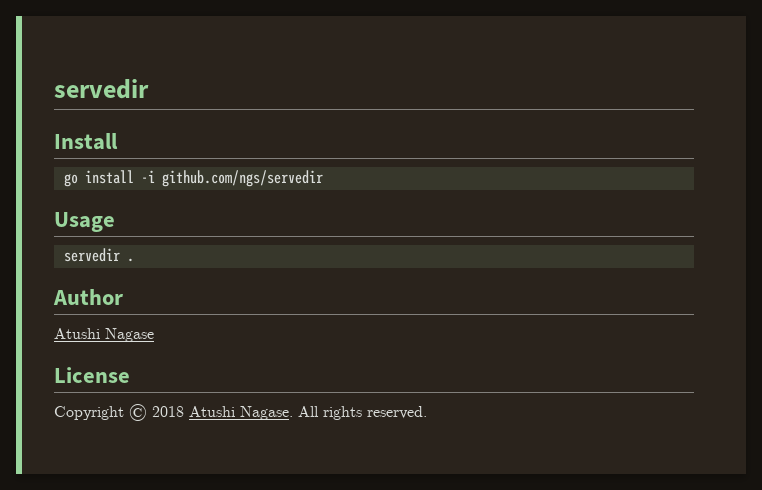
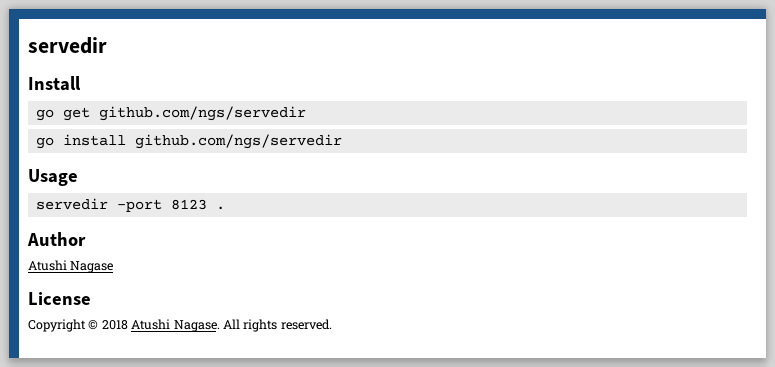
(118, 141) none -> [35,106,306,121] // go get github.com/ngs/servedir
[140,170,155,183] -i -> (126, 140) none
(120, 255) none -> [116,199,207,212] -port 8123

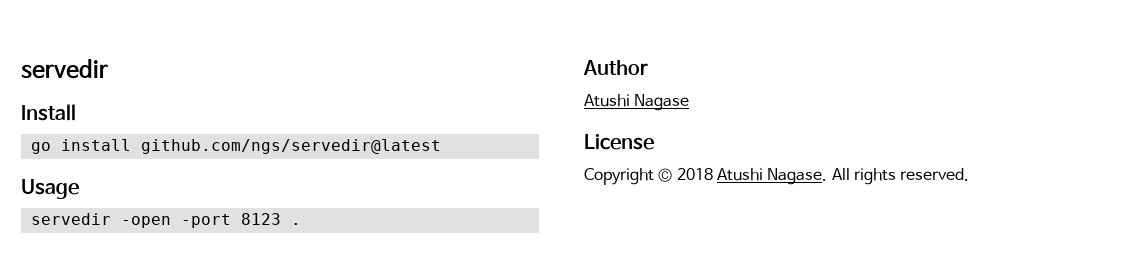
[35,106,306,121] // go get github.com/ngs/servedir -> (76, 112) none
[134,134,342,149] github.com/ngs/servedir -> [140,139,441,154] github.com/ngs/servedir@latest
(108, 204) none -> [120,216,171,228] -open

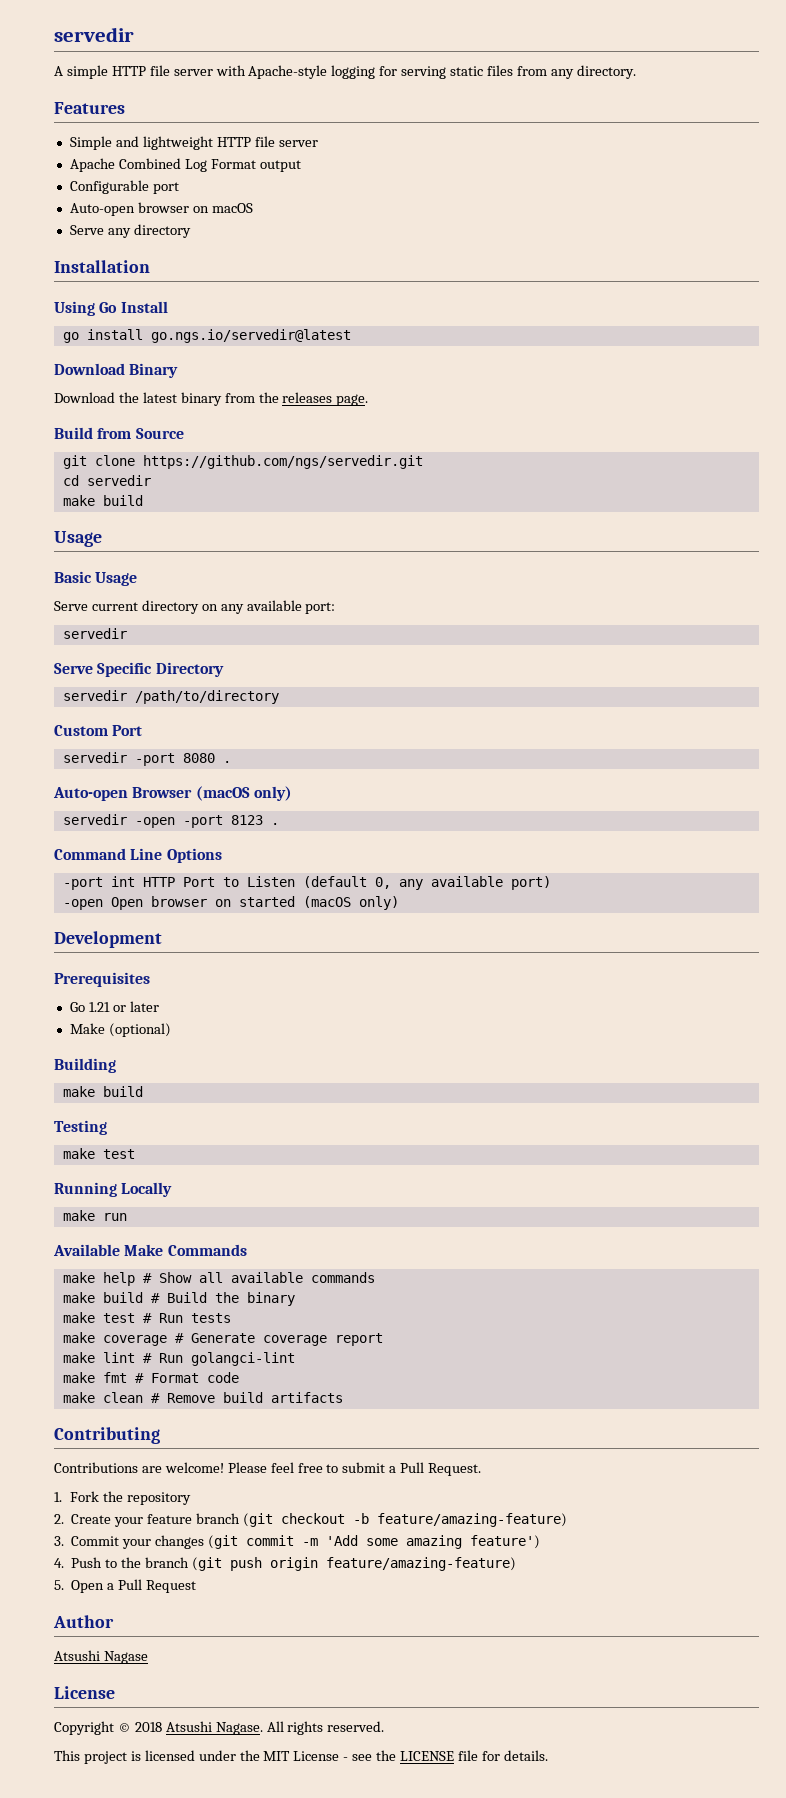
[21,59,108,79] [21,104,76,121] [30,139,441,154] [21,179,79,199] servedir // Install // go install github.com/ngs/servedir@latest // Usage -> [54,27,134,42] [54,65,636,79] [54,102,125,114] [69,136,318,150] [69,158,301,172] [69,180,179,194] [69,202,253,216] [69,224,191,238] [54,260,150,273] [54,301,168,316] [62,329,351,343] [54,363,179,378] [54,392,369,406] [54,427,184,439] [62,455,423,469] [62,475,151,486] [62,495,143,506] [54,531,102,547] [54,571,138,586] [54,600,336,614] [62,628,127,639] [54,662,224,677] [62,690,279,704] [54,725,143,736] [62,752,231,766] [53,786,292,801] servedir // A simple HTTP file server with Apache-style logging for serving static files from any directory. // Features // Simple and lightweight HTTP file server // Apache Combined Log Format output // Configurable port // Auto-open browser on macOS // Serve any directory // Installation // Using Go Install // go install go.ngs.io/servedir@latest // Download Binary // Download the latest binary from the releases page. // Build from Source // git clone https://github.com/ngs/servedir.git // cd servedir // make build // Usage // Basic Usage // Serve current directory on any available port: // servedir // Serve Specific Directory // servedir /path/to/directory // Custom Port // servedir -port 8080 . // Auto-open Browser (macOS only)
(301, 224) none -> [54,848,222,863] [62,876,551,890] [62,896,399,910] [54,931,162,948] [54,972,150,987] [69,1001,159,1012] [69,1023,171,1037] [54,1058,116,1073] [62,1086,143,1097] [54,1120,107,1135] [62,1148,135,1159] [54,1182,173,1197] [62,1210,127,1221] [53,1244,247,1256] [62,1272,375,1286] [62,1292,295,1306] [62,1312,231,1323] [62,1332,383,1346] [62,1352,295,1366] [62,1372,239,1383] [62,1392,343,1403] [54,1427,160,1444] [54,1462,482,1476] [54,1491,192,1505] [54,1513,567,1527] [54,1535,540,1549] [54,1557,516,1571] [54,1579,196,1593] // Command Line Options // -port int HTTP Port to Listen (default 0, any available port) // -open Open browser on started (macOS only) // Development // Prerequisites // Go 1.21 or later // Make (optional) // Building // make build // Testing // make test // Running Locally // make run // Available Make Commands // make help # Show all available commands // make build # Build the binary // make test # Run tests // make coverage # Generate coverage report // make lint # Run golangci-lint // make fmt # Format code // make clean # Remove build artifacts // Contributing // Contributions are welcome! Please feel free to submit a Pull Request. // 1. Fork the repository // 2. Create your feature branch (git checkout -b feature/amazing-feature) // 3. Commit your changes (git commit -m 'Add some amazing feature') // 4. Push to the branch (git push origin feature/amazing-feature) // 5. Open a Pull Request
[584,94,630,107] Atushi -> [54,1650,100,1661] Atsushi
[716,168,763,181] Atushi -> [165,1721,212,1732] Atsushi
(970, 174) none -> [54,1750,548,1764] // This project is licensed under the MIT License - see the LICENSE file for details.

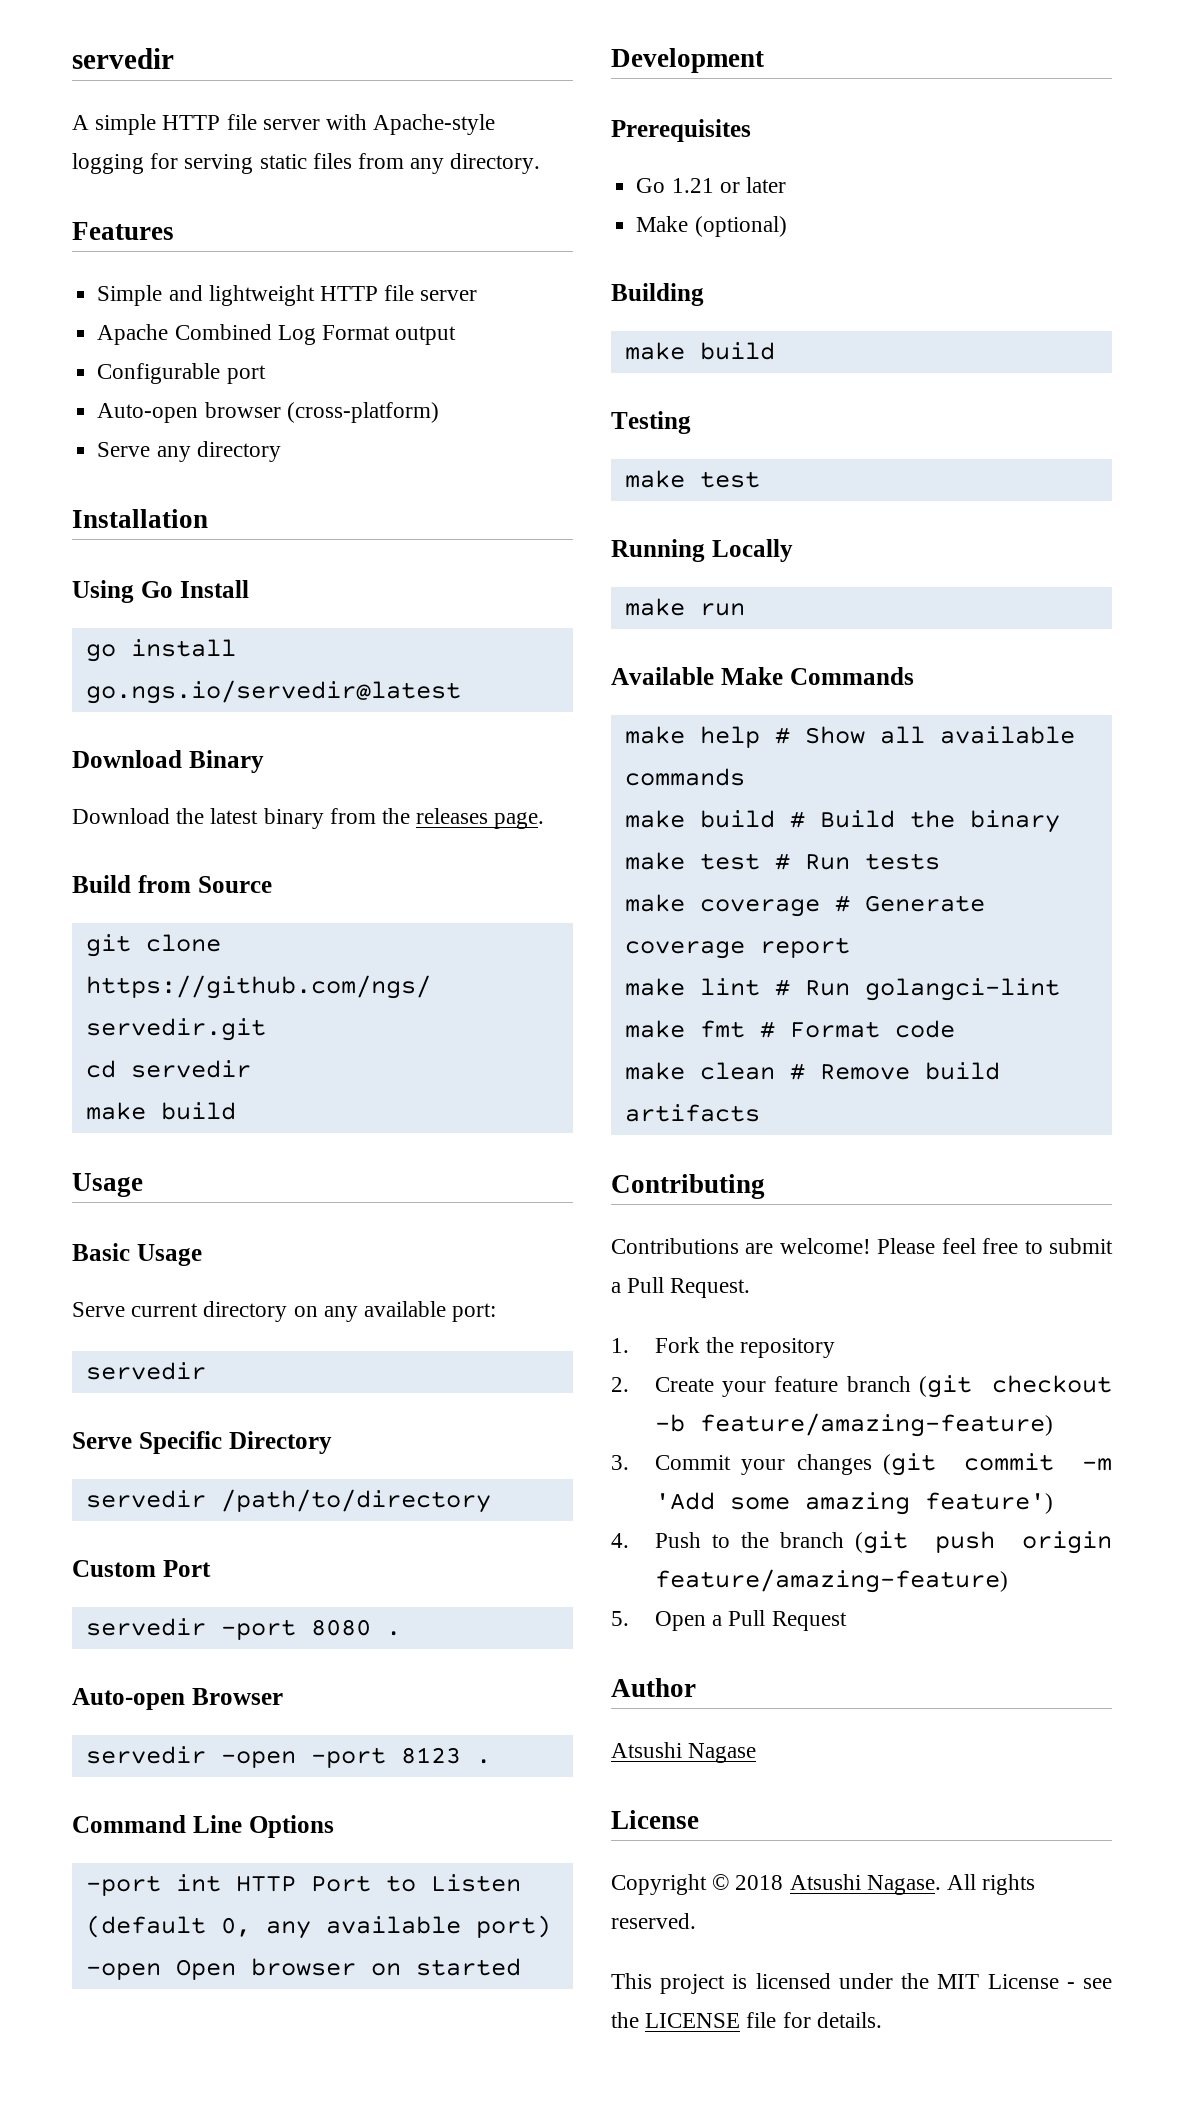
[192,203,253,213] on macOS -> [286,402,439,423] (cross-platform)
[195,786,292,801] (macOS only) -> (283, 1696) none
[302,896,399,910] (macOS only) -> (521, 1967) none

